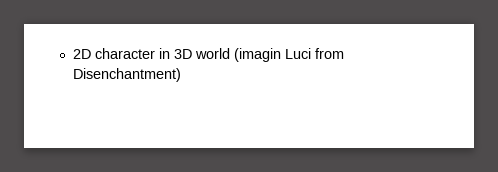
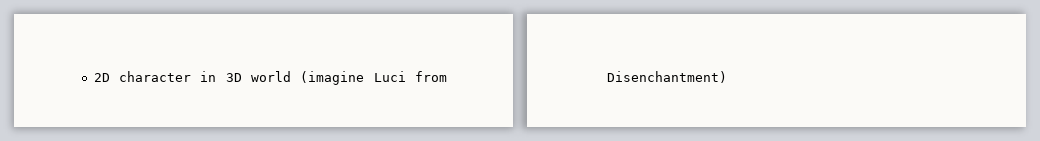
[233,48,281,62] (imagin -> [300,71,365,85] (imagine

